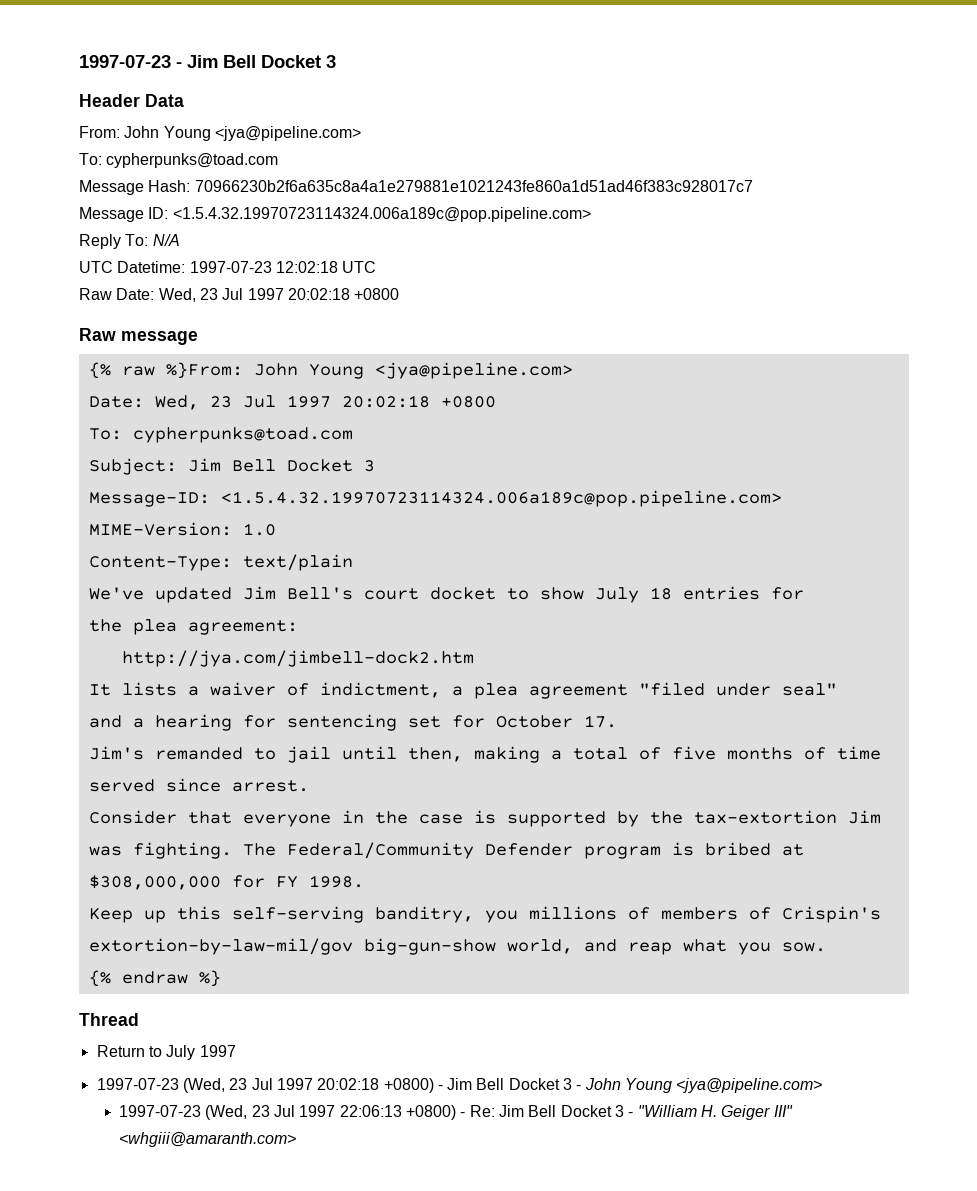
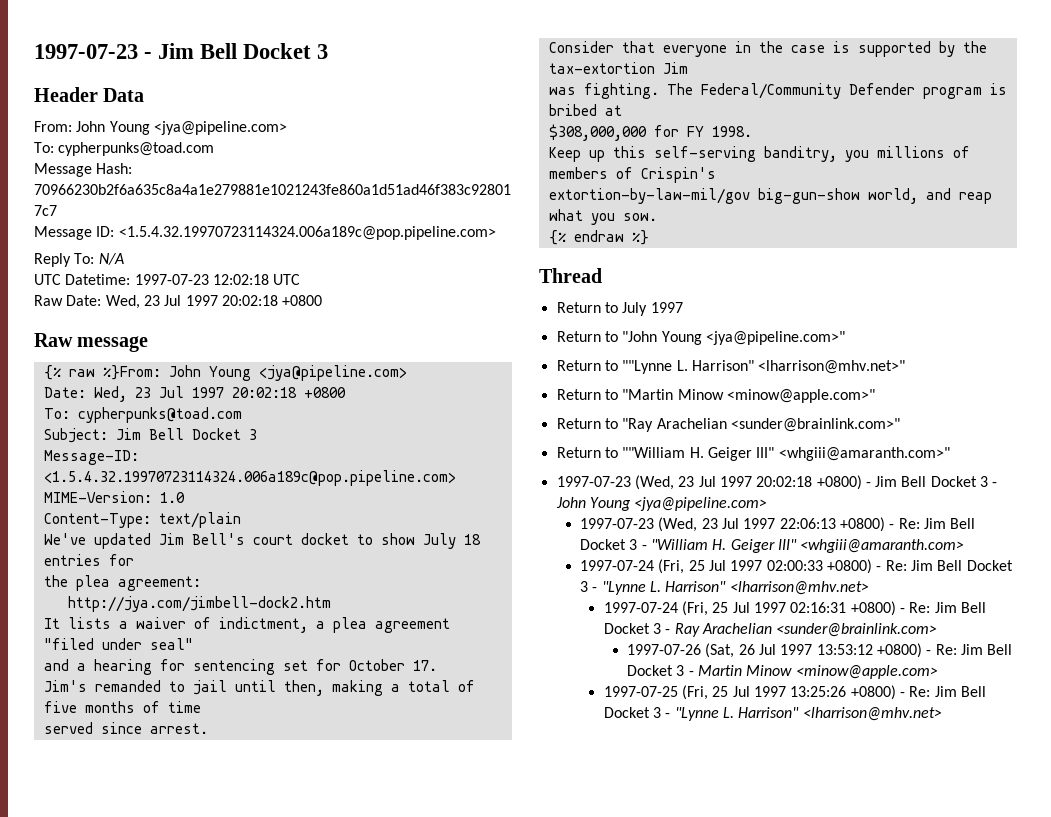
(236, 1051) none -> [556,331,845,345] [556,360,906,374] [556,389,875,403] [556,418,900,432] [556,447,950,461] // Return to "John Young <jya@pipeline.com>" // Return to ""Lynne L. Harrison" <lharrison@mhv.net>" // Return to "Martin Minow <minow@apple.com>" // Return to "Ray Arachelian <sunder@brainlink.com>" // Return to ""William H. Geiger III" <whgiii@amaranth.com>"
(297, 1139) none -> [580,559,1013,574] [580,581,869,595] [603,601,986,616] [603,623,938,637] [627,643,1013,658] [627,665,938,679] [603,685,986,700] [603,707,942,721] // 1997-07-24 (Fri, 25 Jul 1997 02:00:33 +0800) - Re: Jim Bell Docket 3 - "Lynne L. Harrison" <lharrison@mhv.net> // 1997-07-24 (Fri, 25 Jul 1997 02:16:31 +0800) - Re: Jim Bell Docket 3 - Ray Arachelian <sunder@brainlink.com> // 1997-07-26 (Sat, 26 Jul 1997 13:53:12 +0800) - Re: Jim Bell Docket 3 - Martin Minow <minow@apple.com> // 1997-07-25 (Fri, 25 Jul 1997 13:25:26 +0800) - Re: Jim Bell Docket 3 - "Lynne L. Harrison" <lharrison@mhv.net>

